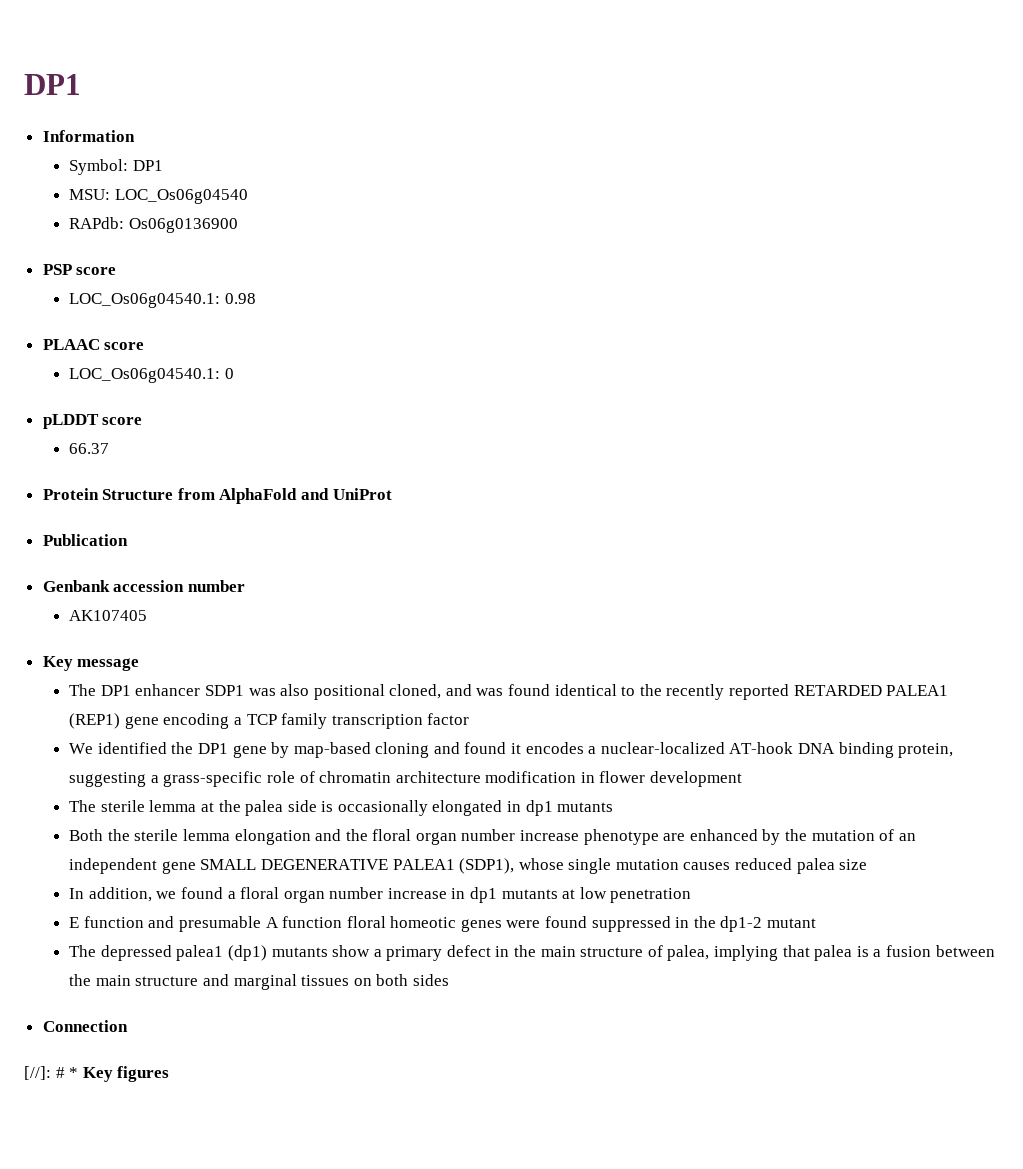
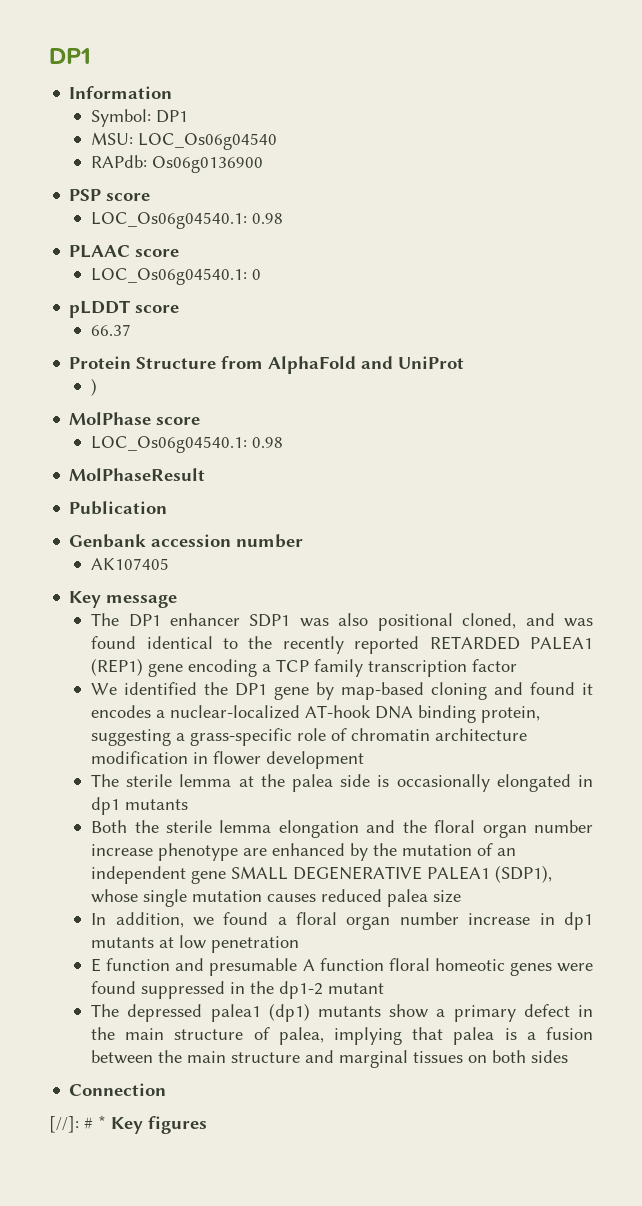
(392, 494) none -> [91,378,98,396] [69,412,201,425] [91,436,284,453] [69,468,206,481] // ) // MolPhase score // LOC_Os06g04540.1: 0.98 // MolPhaseResult

